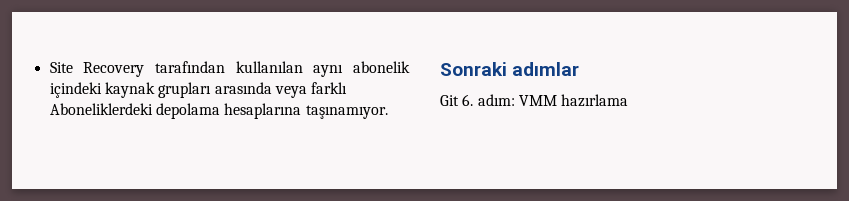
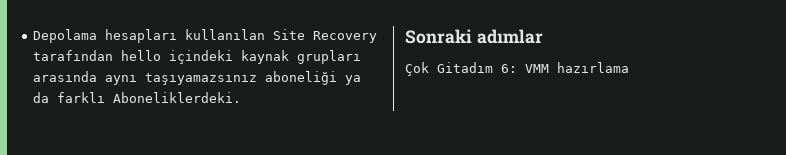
[49,61,410,77] [49,82,348,98] [49,103,388,119] Site Recovery tarafından kullanılan aynı abonelik içindeki kaynak grupları arasında veya farklı Aboneliklerdeki depolama hesaplarına taşınamıyor. -> [33,29,378,43] [33,50,362,64] [33,71,362,85] [33,92,242,103] Depolama hesapları kullanılan Site Recovery tarafından hello içindeki kaynak grupları arasında aynı taşıyamazsınız aboneliği ya da farklı Aboneliklerdeki.
[440,94,515,106] Git 6. adım: -> [405,62,517,76] Çok Gitadım 6:

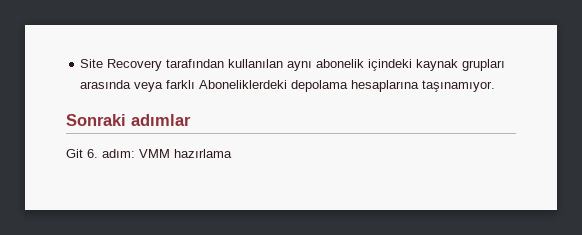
[33,29,378,43] [33,50,362,64] [33,71,362,85] [33,92,242,103] Depolama hesapları kullanılan Site Recovery tarafından hello içindeki kaynak grupları arasında aynı taşıyamazsınız aboneliği ya da farklı Aboneliklerdeki. -> [80,59,506,71] [80,80,496,92] Site Recovery tarafından kullanılan aynı abonelik içindeki kaynak grupları arasında veya farklı Aboneliklerdeki depolama hesaplarına taşınamıyor.
[405,62,517,76] Çok Gitadım 6: -> [66,149,135,158] Git 6. adım:

